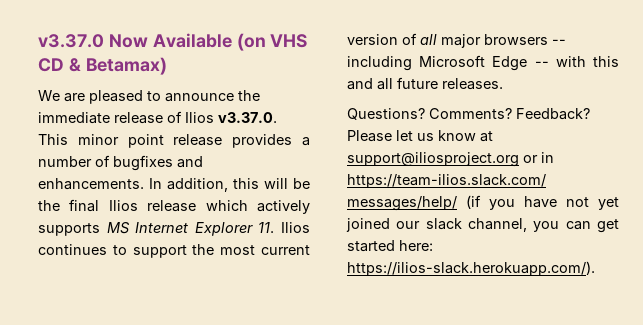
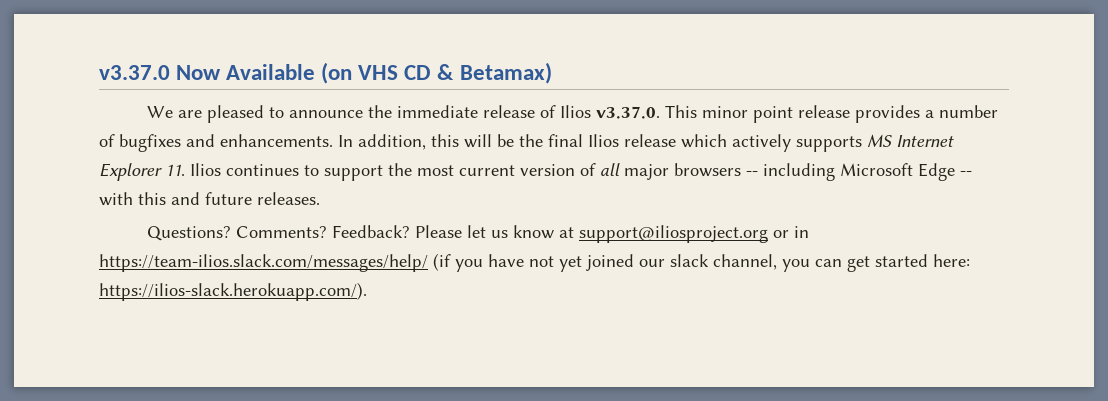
[377,78,393,90] all -> (200, 198) none

